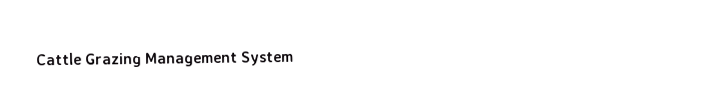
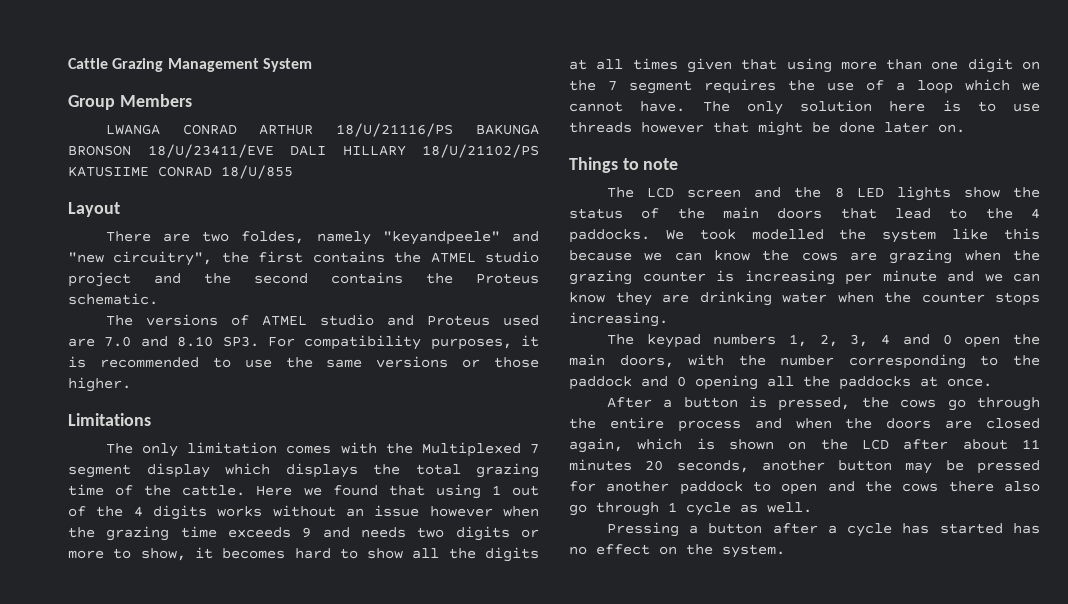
(295, 58) none -> [68,94,192,110] [105,123,539,137] [68,144,539,158] [68,165,293,179] [68,202,120,217] [105,231,539,245] [68,251,539,266] [68,272,539,287] [68,293,158,305] [105,314,539,326] [68,335,539,350] [68,356,539,368] [68,377,131,392] [68,413,151,426] [105,442,539,457] [68,463,539,478] [68,484,539,499] [68,505,539,520] [68,526,539,541] [68,547,539,562] [569,58,1040,73] [569,79,1040,94] [569,100,1040,115] [569,121,965,136] [569,157,679,173] [606,186,1040,201] [569,207,1040,219] [569,228,1040,243] [569,249,1040,264] [569,270,1040,285] [569,291,1040,306] [569,312,668,327] [606,334,1040,348] [569,354,1040,369] [569,375,992,390] [606,396,1040,411] [569,417,1040,432] [569,438,1040,453] [569,459,1040,474] [569,481,1040,495] [569,502,812,516] [606,522,1040,537] [569,544,785,558] // Group Members // LWANGA CONRAD ARTHUR 18/U/21116/PS BAKUNGA BRONSON 18/U/23411/EVE DALI HILLARY 18/U/21102/PS KATUSIIME CONRAD 18/U/855 // Layout // There are two foldes, namely "keyandpeele" and "new circuitry", the first contains the ATMEL studio project and the second contains the Proteus schematic. // The versions of ATMEL studio and Proteus used are 7.0 and 8.10 SP3. For compatibility purposes, it is recommended to use the same versions or those higher. // Limitations // The only limitation comes with the Multiplexed 7 segment display which displays the total grazing time of the cattle. Here we found that using 1 out of the 4 digits works without an issue however when the grazing time exceeds 9 and needs two digits or more to show, it becomes hard to show all the digits at all times given that using more than one digit on the 7 segment requires the use of a loop which we cannot have. The only solution here is to use threads however that might be done later on. // Things to note // The LCD screen and the 8 LED lights show the status of the main doors that lead to the 4 paddocks. We took modelled the system like this because we can know the cows are grazing when the grazing counter is increasing per minute and we can know they are drinking water when the counter stops increasing. // The keypad numbers 1, 2, 3, 4 and 0 open the main doors, with the number corresponding to the paddock and 0 opening all the paddocks at once. // After a button is pressed, the cows go through the entire process and when the doors are closed again, which is shown on the LCD after about 11 minutes 20 seconds, another button may be pressed for another paddock to open and the cows there also go through 1 cycle as well. // Pressing a button after a cycle has started has no effect on the system.

